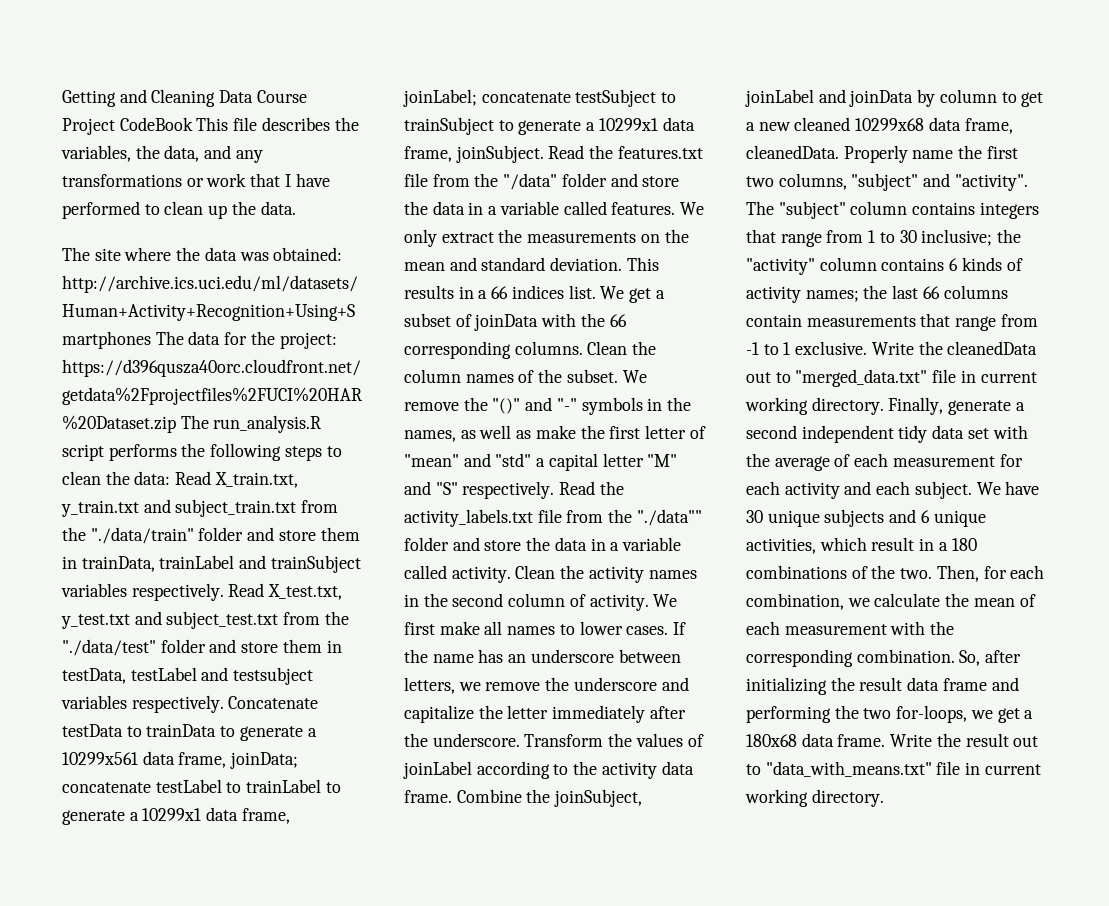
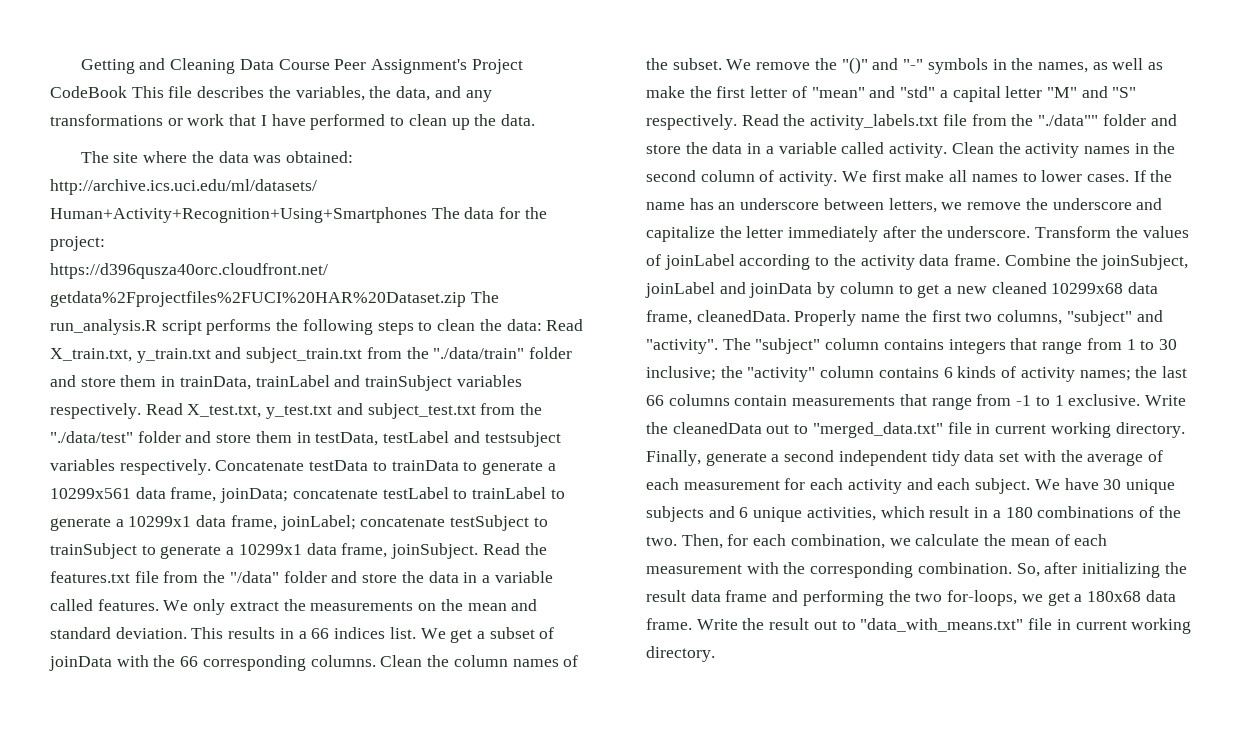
(307, 96) none -> [334,59,468,74] Peer Assignment's

